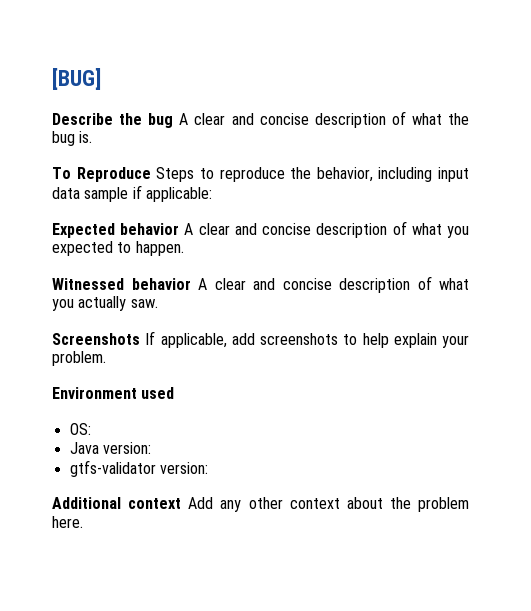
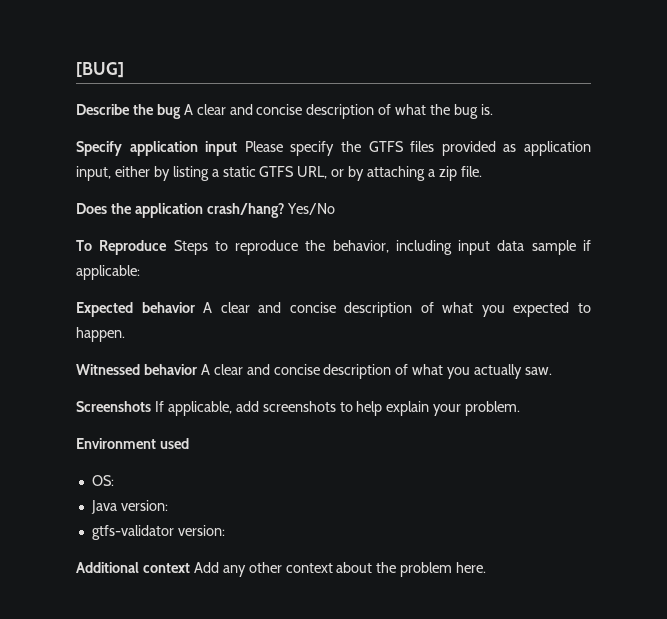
(93, 137) none -> [76,141,592,156] [76,166,482,181] [76,203,335,218] // Specify application input Please specify the GTFS files provided as application input, either by listing a static GTFS URL, or by attaching a zip file. // Does the application crash/hang? Yes/No

